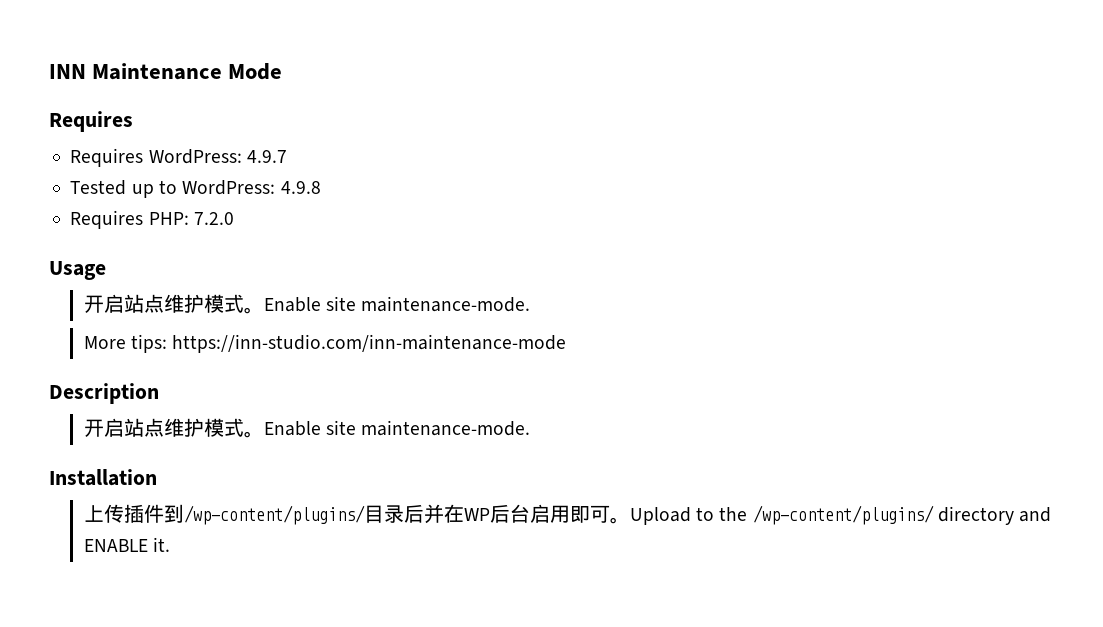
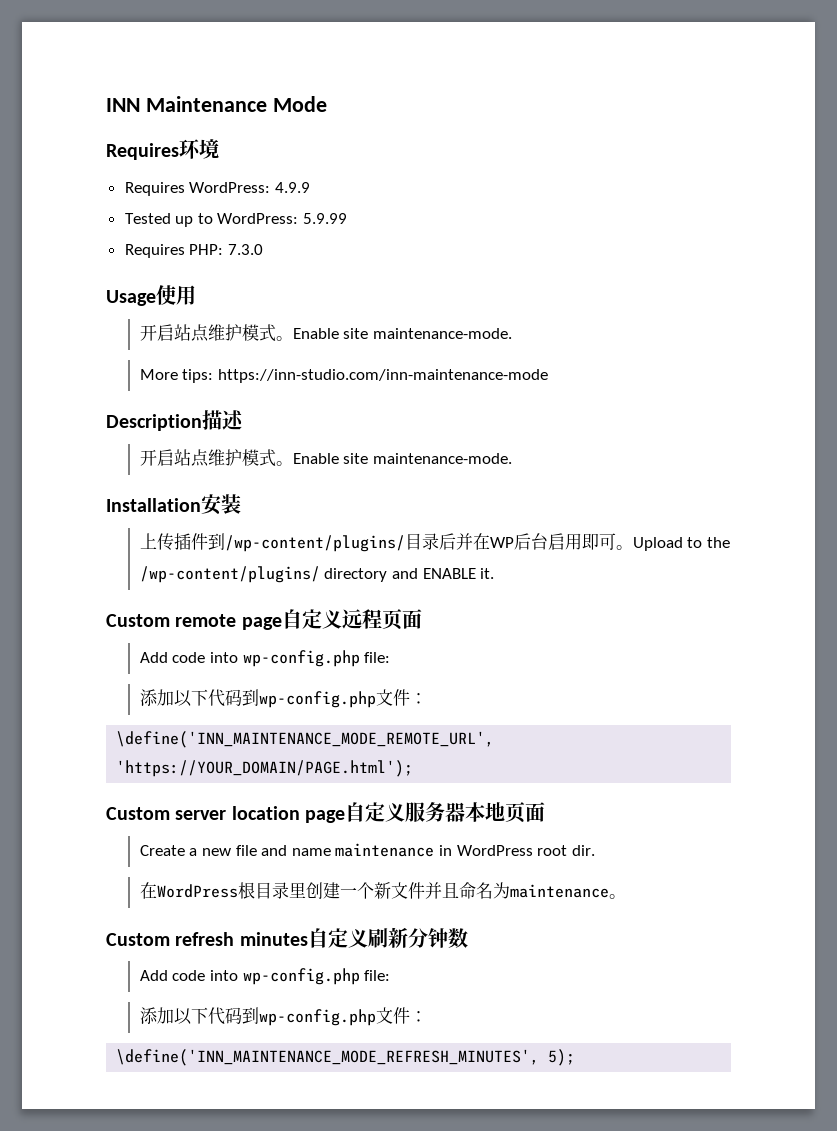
(133, 121) none -> [179,139,219,159] 环境
[246,150,287,163] 4.9.7 -> [274,182,310,193] 4.9.9
[280,181,321,194] 4.9.8 -> [303,213,348,224] 5.9.99
[193,212,234,225] 7.2.0 -> [227,244,263,255] 7.3.0
(106, 270) none -> [156,285,196,305] 使用
(159, 393) none -> [202,410,244,430] 描述
(157, 477) none -> [201,494,241,515] 安装
(171, 544) none -> [106,609,422,630] [139,650,391,667] [139,689,427,708] [116,731,495,748] [116,760,414,777] [106,802,546,823] [139,843,595,857] [139,882,626,899] [106,927,468,948] [139,968,391,985] [139,1007,427,1026] [116,1049,576,1066] // Custom remote page自定义远程页面 // Add code into wp-config.php file: // 添加以下代码到wp-config.php文件： // \define('INN_MAINTENANCE_MODE_REMOTE_URL', 'https://YOUR_DOMAIN/PAGE.html'); // Custom server location page自定义服务器本地页面 // Create a new file and name maintenance in WordPress root dir. // 在WordPress根目录里创建一个新文件并且命名为maintenance。 // Custom refresh minutes自定义刷新分钟数 // Add code into wp-config.php file: // 添加以下代码到wp-config.php文件： // \define('INN_MAINTENANCE_MODE_REFRESH_MINUTES', 5);

